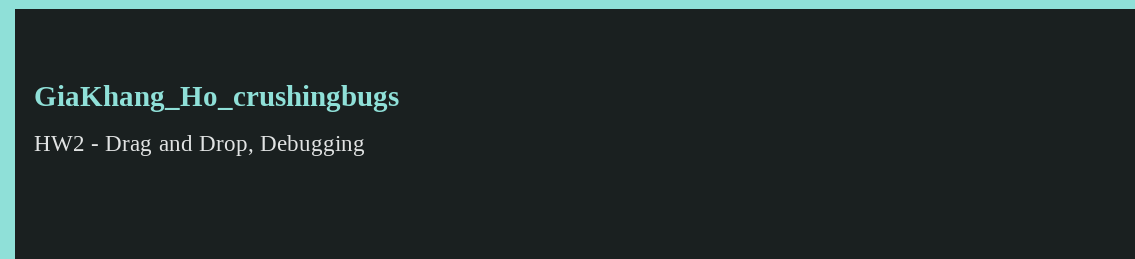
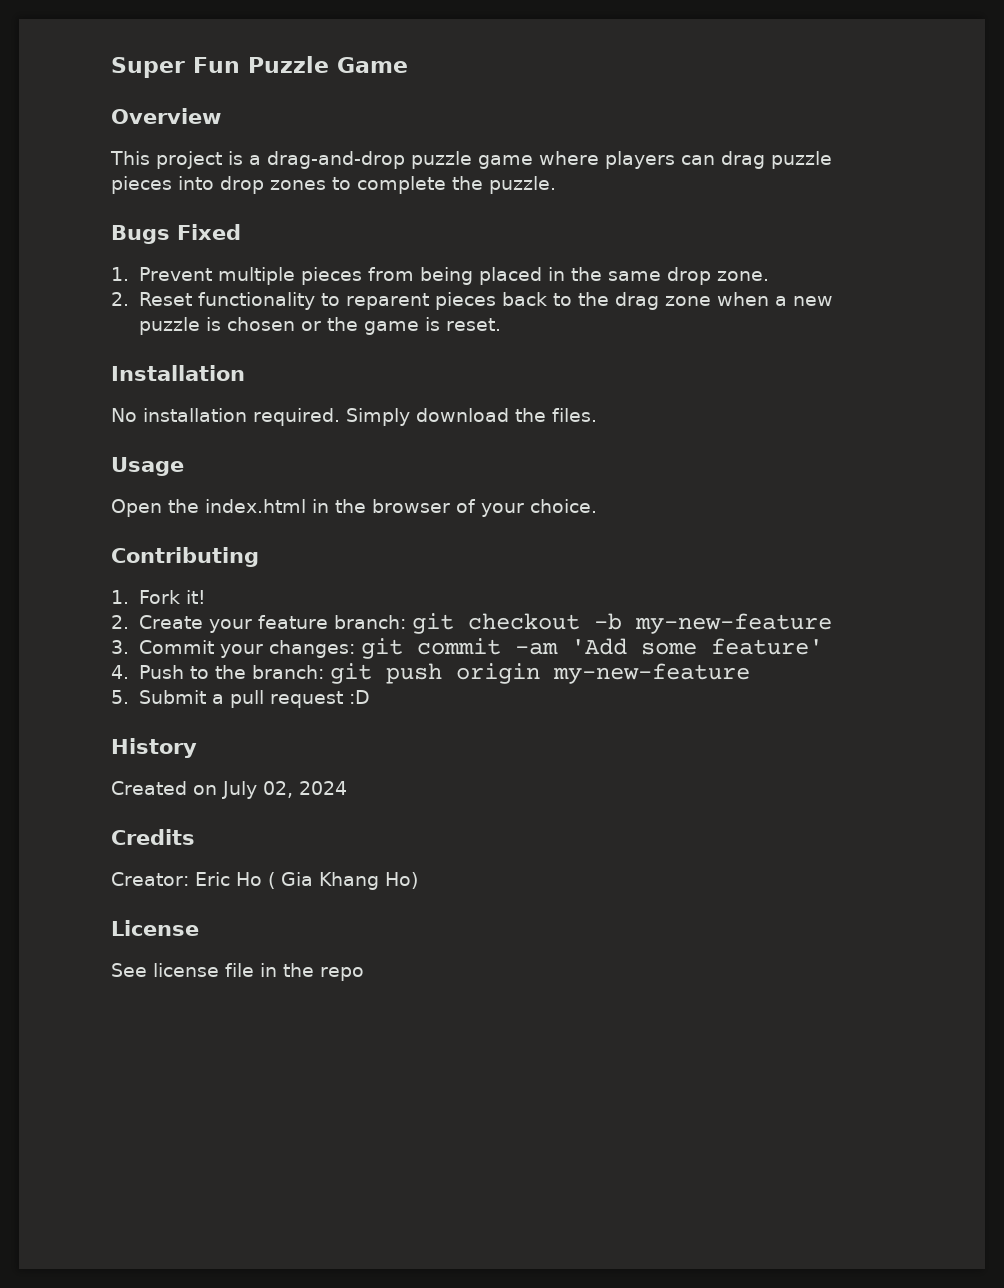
[34,85,399,112] [34,135,366,156] GiaKhang_Ho_crushingbugs // HW2 - Drag and Drop, Debugging -> [111,56,408,78] [111,108,221,124] [110,151,832,169] [111,176,556,194] [111,224,241,244] [111,267,769,285] [111,292,834,310] [138,317,501,335] [111,365,245,381] [111,408,597,426] [111,457,184,476] [111,499,597,517] [111,547,259,567] [111,590,207,604] [111,613,832,634] [111,638,823,659] [111,663,750,684] [111,690,370,708] [111,738,197,758] [111,781,347,799] [111,829,195,845] [111,872,418,890] [111,920,199,936] [111,963,364,981] Super Fun Puzzle Game // Overview // This project is a drag-and-drop puzzle game where players can drag puzzle pieces into drop zones to complete the puzzle. // Bugs Fixed // 1. Prevent multiple pieces from being placed in the same drop zone. // 2. Reset functionality to reparent pieces back to the drag zone when a new puzzle is chosen or the game is reset. // Installation // No installation required. Simply download the files. // Usage // Open the index.html in the browser of your choice. // Contributing // 1. Fork it! // 2. Create your feature branch: git checkout -b my-new-feature // 3. Commit your changes: git commit -am 'Add some feature' // 4. Push to the branch: git push origin my-new-feature // 5. Submit a pull request :D // History // Created on July 02, 2024 // Credits // Creator: Eric Ho ( Gia Khang Ho) // License // See license file in the repo

